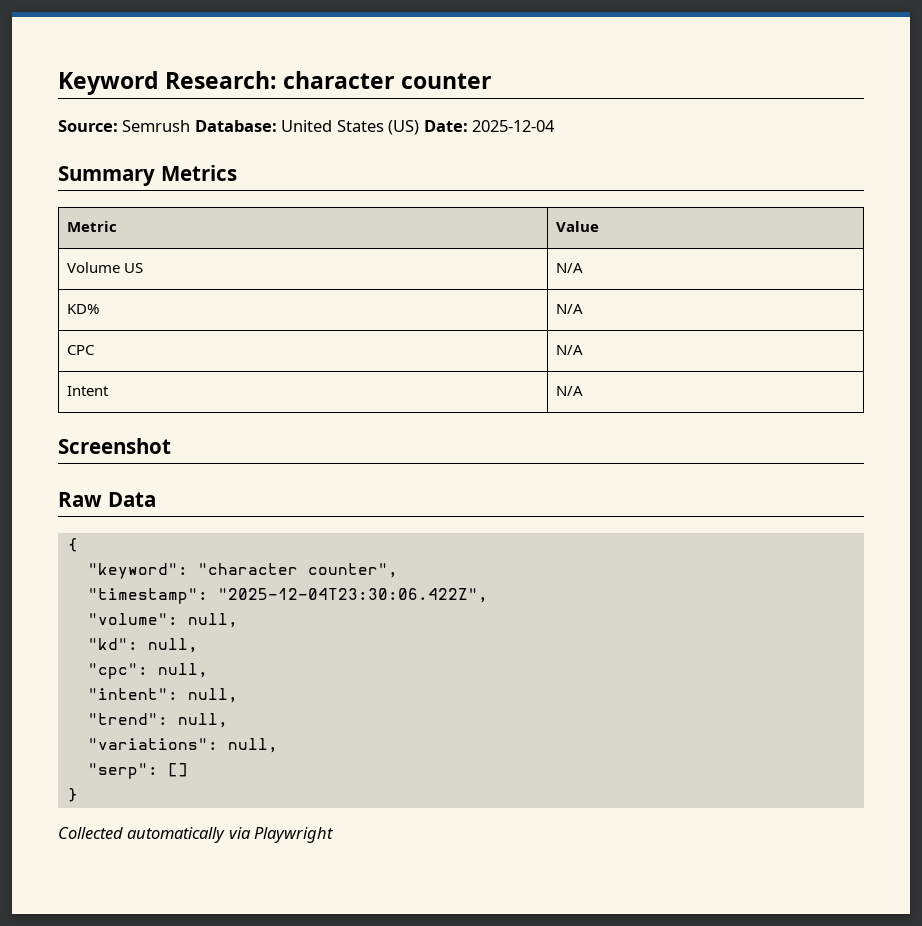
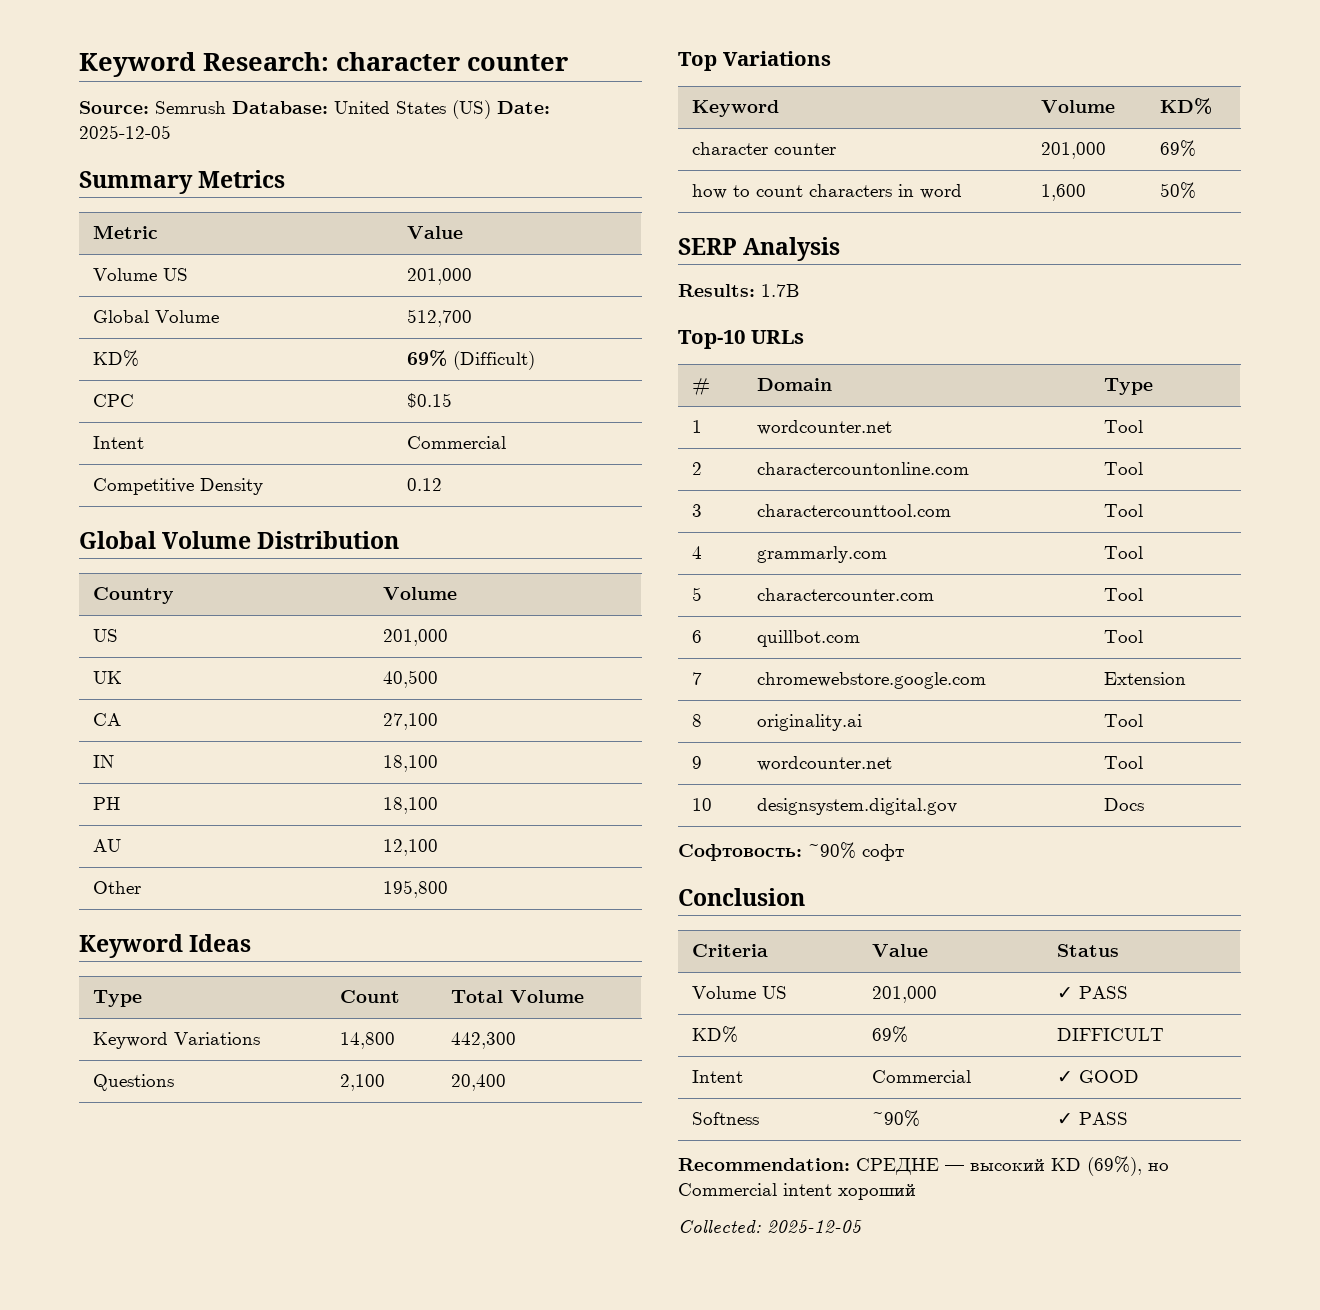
[472,120,556,132] 2025-12-04 -> [79,125,171,139] 2025-12-05
[556,263,584,273] [67,304,100,314] [556,304,584,314] N/A // KD% | N/A -> [406,268,472,285] [92,310,219,323] [406,309,472,327] [92,350,139,367] [406,350,535,370] 201,000 // Global Volume | 512,700 // KD% | 69% (Difficult)
[556,345,584,355] [67,386,110,396] [556,386,584,396] [58,438,171,454] [58,492,156,507] [67,538,78,552] [87,563,398,579] [87,588,488,604] [87,613,238,628] [87,638,198,653] [87,663,208,679] [87,688,238,703] [87,713,228,728] [87,738,278,753] [87,763,188,779] [67,788,78,802] [58,827,334,843] N/A // Intent | N/A // Screenshot // Raw Data // { // "keyword": "character counter", // "timestamp": "2025-12-04T23:30:06.422Z", // "volume": null, // "kd": null, // "cpc": null, // "intent": null, // "trend": null, // "variations": null, // "serp": [] // } // Collected automatically via Playwright -> [406,393,452,408] [92,436,144,449] [406,436,506,449] [92,478,263,495] [406,478,442,491] [79,531,400,549] [92,587,174,604] [382,587,457,600] [92,629,118,642] [382,629,448,646] [92,671,122,684] [382,670,438,688] [92,713,121,726] [382,713,438,730] [92,755,114,768] [382,755,438,772] [92,797,120,810] [382,797,438,814] [92,839,121,852] [382,839,438,856] [92,881,141,894] [382,880,448,898] [79,934,252,958] [92,990,142,1007] [339,990,400,1003] [450,990,584,1003] [92,1032,260,1049] [339,1032,395,1049] [450,1032,516,1049] [92,1074,174,1091] [339,1074,385,1091] [450,1074,506,1091] [678,51,831,71] [691,100,779,117] [1040,100,1115,113] [1159,98,1212,114] [691,142,836,155] [1040,142,1106,159] [1159,140,1196,157] [691,184,962,199] [1040,184,1086,201] [1159,182,1196,199] [678,237,841,261] [678,284,799,297] [678,330,804,349] [691,378,710,396] [756,378,832,391] [1103,378,1153,395] [691,420,702,433] [756,420,892,435] [1103,420,1143,433] [691,462,702,475] [756,462,969,475] [1103,462,1143,475] [691,504,702,517] [756,504,951,517] [1103,504,1143,517] [691,546,702,559] [756,546,887,563] [1103,546,1143,559] [691,587,702,601] [756,588,934,601] [1103,588,1143,601] [691,630,702,643] [756,630,860,647] [1103,630,1143,643] [691,672,702,685] [756,672,986,689] [1103,672,1186,685] [691,714,702,727] [756,714,862,731] [1103,714,1143,727] [691,756,702,769] [756,756,892,771] [1103,756,1143,769] [691,798,712,811] [756,798,957,815] [1103,798,1144,811] [678,842,905,861] [678,888,805,906] [691,944,768,957] [871,944,928,957] [1056,944,1119,957] [691,986,787,999] [871,986,937,1003] [1056,986,1128,999] [691,1026,738,1043] [871,1026,908,1043] [1056,1028,1164,1041] [691,1070,743,1083] [871,1070,971,1083] [1056,1070,1139,1083] [691,1112,759,1125] [871,1110,920,1127] [1056,1112,1128,1125] [678,1156,1169,1176] [678,1183,916,1200] [678,1220,862,1233] $0.15 // Intent | Commercial // Competitive Density | 0.12 // Global Volume Distribution // Country | Volume // US | 201,000 // UK | 40,500 // CA | 27,100 // IN | 18,100 // PH | 18,100 // AU | 12,100 // Other | 195,800 // Keyword Ideas // Type | Count | Total Volume // Keyword Variations | 14,800 | 442,300 // Questions | 2,100 | 20,400 // Top Variations // Keyword | Volume | KD% // character counter | 201,000 | 69% // how to count characters in word | 1,600 | 50% // SERP Analysis // Results: 1.7B // Top-10 URLs // # | Domain | Type // 1 | wordcounter.net | Tool // 2 | charactercountonline.com | Tool // 3 | charactercounttool.com | Tool // 4 | grammarly.com | Tool // 5 | charactercounter.com | Tool // 6 | quillbot.com | Tool // 7 | chromewebstore.google.com | Extension // 8 | originality.ai | Tool // 9 | wordcounter.net | Tool // 10 | designsystem.digital.gov | Docs // Софтовость: ~90% софт // Conclusion // Criteria | Value | Status // Volume US | 201,000 | ✓ PASS // KD% | 69% | DIFFICULT // Intent | Commercial | ✓ GOOD // Softness | ~90% | ✓ PASS // Recommendation: СРЕДНЕ — высокий KD (69%), но Commercial intent хороший // Collected: 2025-12-05

